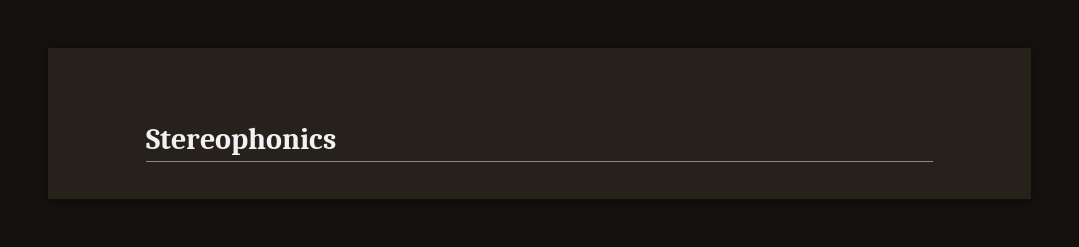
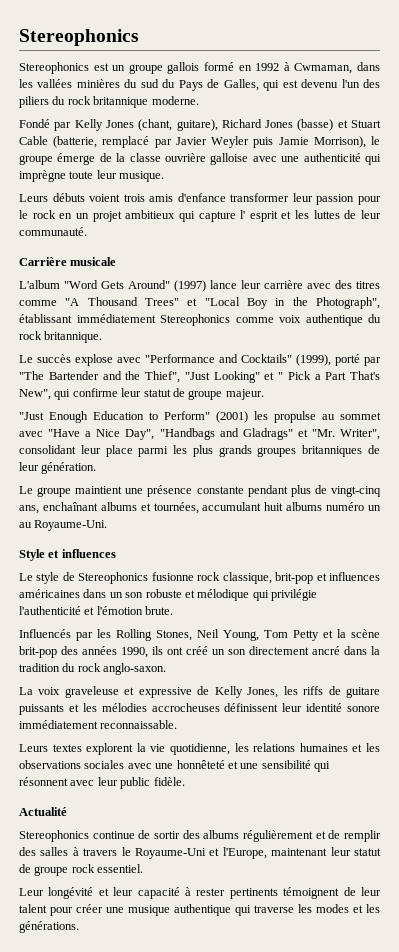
[146,127,336,155] Stereophonics -> [19,29,139,46] [19,62,380,74] [19,79,380,91] [19,96,199,108] [19,119,382,131] [19,136,381,148] [19,153,381,165] [19,170,165,182] [19,193,381,205] [19,210,382,222] [19,227,87,236] [19,257,117,266] [19,280,380,292] [19,297,380,309] [19,314,381,326] [19,331,103,343] [19,354,381,366] [19,371,380,383] [19,388,264,400] [19,411,381,423] [19,428,380,440] [19,445,380,457] [19,462,97,474] [19,485,381,497] [19,502,382,514] [19,520,108,531] [19,549,116,561] [19,572,381,584] [19,589,317,601] [19,606,174,615] [19,629,380,641] [19,646,380,658] [19,663,167,675] [19,686,380,698] [19,703,380,715] [19,720,178,729] [19,743,381,755] [19,760,330,772] [19,777,185,789] [19,807,67,816] [19,830,382,842] [19,847,381,859] [19,864,144,876] [19,887,381,899] [19,904,380,916] [19,921,79,933] Stereophonics // Stereophonics est un groupe gallois formé en 1992 à Cwmaman, dans les vallées minières du sud du Pays de Galles, qui est devenu l'un des piliers du rock britannique moderne. // Fondé par Kelly Jones (chant, guitare), Richard Jones (basse) et Stuart Cable (batterie, remplacé par Javier Weyler puis Jamie Morrison), le groupe émerge de la classe ouvrière galloise avec une authenticité qui imprègne toute leur musique. // Leurs débuts voient trois amis d'enfance transformer leur passion pour le rock en un projet ambitieux qui capture l' esprit et les luttes de leur communauté. // Carrière musicale // L'album "Word Gets Around" (1997) lance leur carrière avec des titres comme "A Thousand Trees" et "Local Boy in the Photograph", établissant immédiatement Stereophonics comme voix authentique du rock britannique. // Le succès explose avec "Performance and Cocktails" (1999), porté par "The Bartender and the Thief", "Just Looking" et " Pick a Part That's New", qui confirme leur statut de groupe majeur. // "Just Enough Education to Perform" (2001) les propulse au sommet avec "Have a Nice Day", "Handbags and Gladrags" et "Mr. Writer", consolidant leur place parmi les plus grands groupes britanniques de leur génération. // Le groupe maintient une présence constante pendant plus de vingt-cinq ans, enchaînant albums et tournées, accumulant huit albums numéro un au Royaume-Uni. // Style et influences // Le style de Stereophonics fusionne rock classique, brit-pop et influences américaines dans un son robuste et mélodique qui privilégie l'authenticité et l'émotion brute. // Influencés par les Rolling Stones, Neil Young, Tom Petty et la scène brit-pop des années 1990, ils ont créé un son directement ancré dans la tradition du rock anglo-saxon. // La voix graveleuse et expressive de Kelly Jones, les riffs de guitare puissants et les mélodies accrocheuses définissent leur identité sonore immédiatement reconnaissable. // Leurs textes explorent la vie quotidienne, les relations humaines et les observations sociales avec une honnêteté et une sensibilité qui résonnent avec leur public fidèle. // Actualité // Stereophonics continue de sortir des albums régulièrement et de remplir des salles à travers le Royaume-Uni et l'Europe, maintenant leur statut de groupe rock essentiel. // Leur longévité et leur capacité à rester pertinents témoignent de leur talent pour créer une musique authentique qui traverse les modes et les générations.

